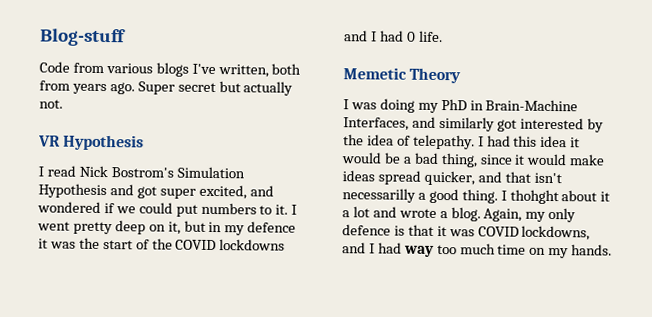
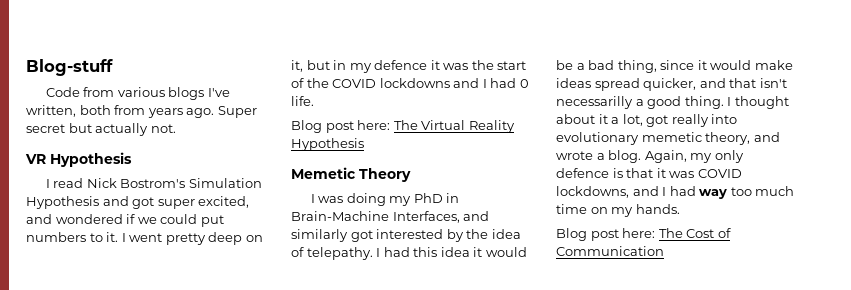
(443, 36) none -> [291,120,515,133] [291,138,364,151] // Blog post here: The Virtual Reality Hypothesis
[509,189,559,205] thohght -> [734,96,789,109] thought
[352,206,370,218] lot -> [622,114,738,127] [556,132,751,145] lot, got really into evolutionary memetic theory,
(613, 250) none -> [556,228,731,241] [556,246,664,256] // Blog post here: The Cost of Communication

